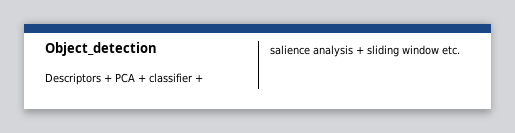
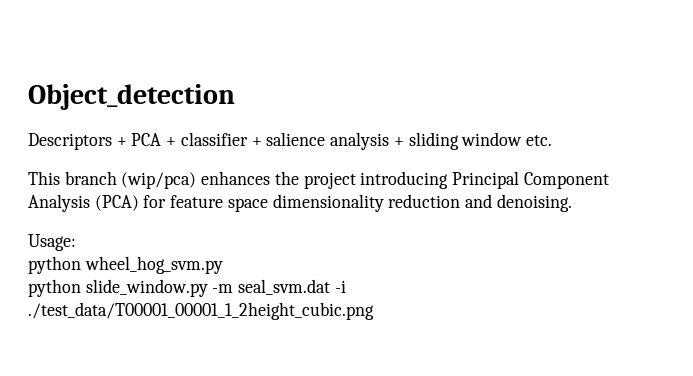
(460, 50) none -> [28,171,609,189] [28,194,572,212] [28,234,76,251] [28,256,223,274] [28,279,346,297] [28,302,374,320] // This branch (wip/pca) enhances the project introducing Principal Component Analysis (PCA) for feature space dimensionality reduction and denoising. // Usage: // python wheel_hog_svm.py // python slide_window.py -m seal_svm.dat -i ./test_data/T00001_00001_1_2height_cubic.png

